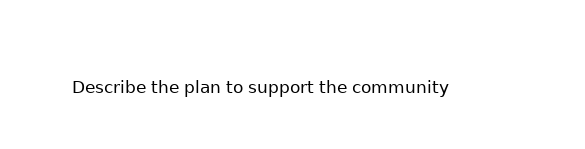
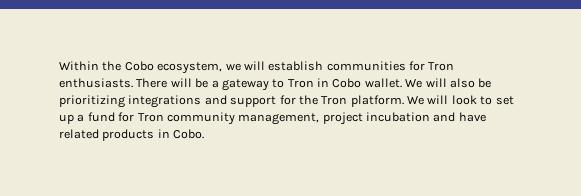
[72,80,449,97] Describe the plan to support the community -> [59,61,455,74] [59,78,492,91] [59,95,514,108] [59,112,486,125] [59,129,205,141] Within the Cobo ecosystem, we will establish communities for Tron enthusiasts. There will be a gateway to Tron in Cobo wallet. We will also be prioritizing integrations and support for the Tron platform. We will look to set up a fund for Tron community management, project incubation and have related products in Cobo.

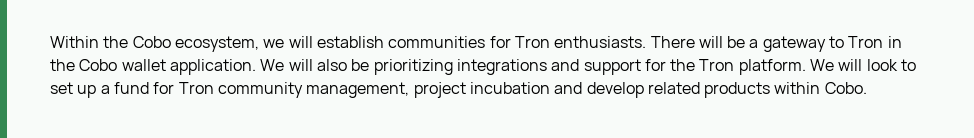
[332,78,402,88] Cobo wallet. -> [50,59,256,75] the Cobo wallet application.
[458,112,486,122] have -> [586,82,644,98] develop
[157,129,170,138] in -> [774,82,821,94] within

